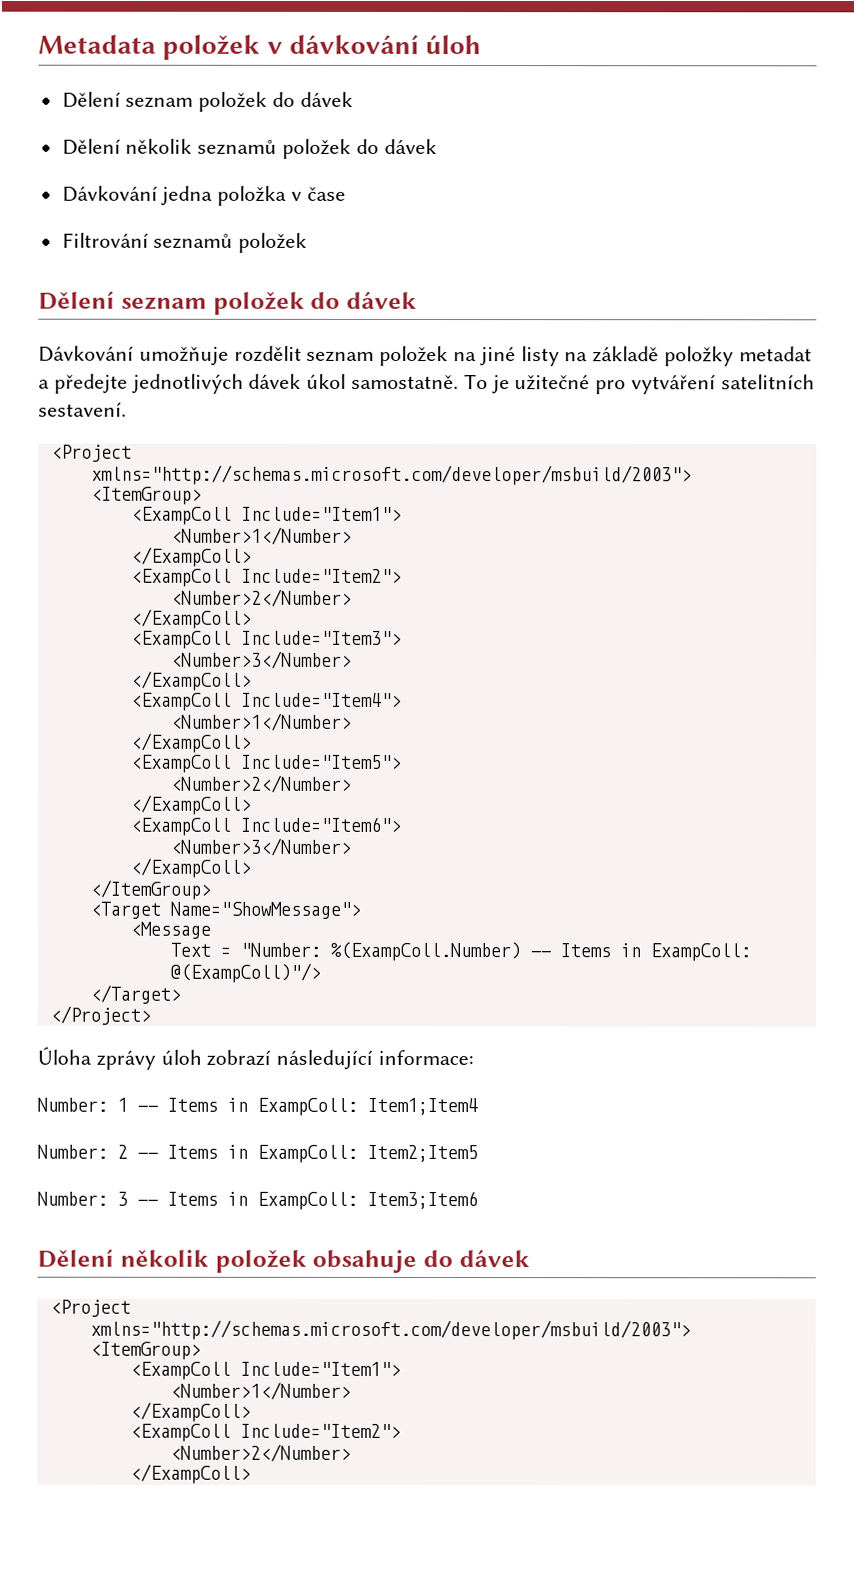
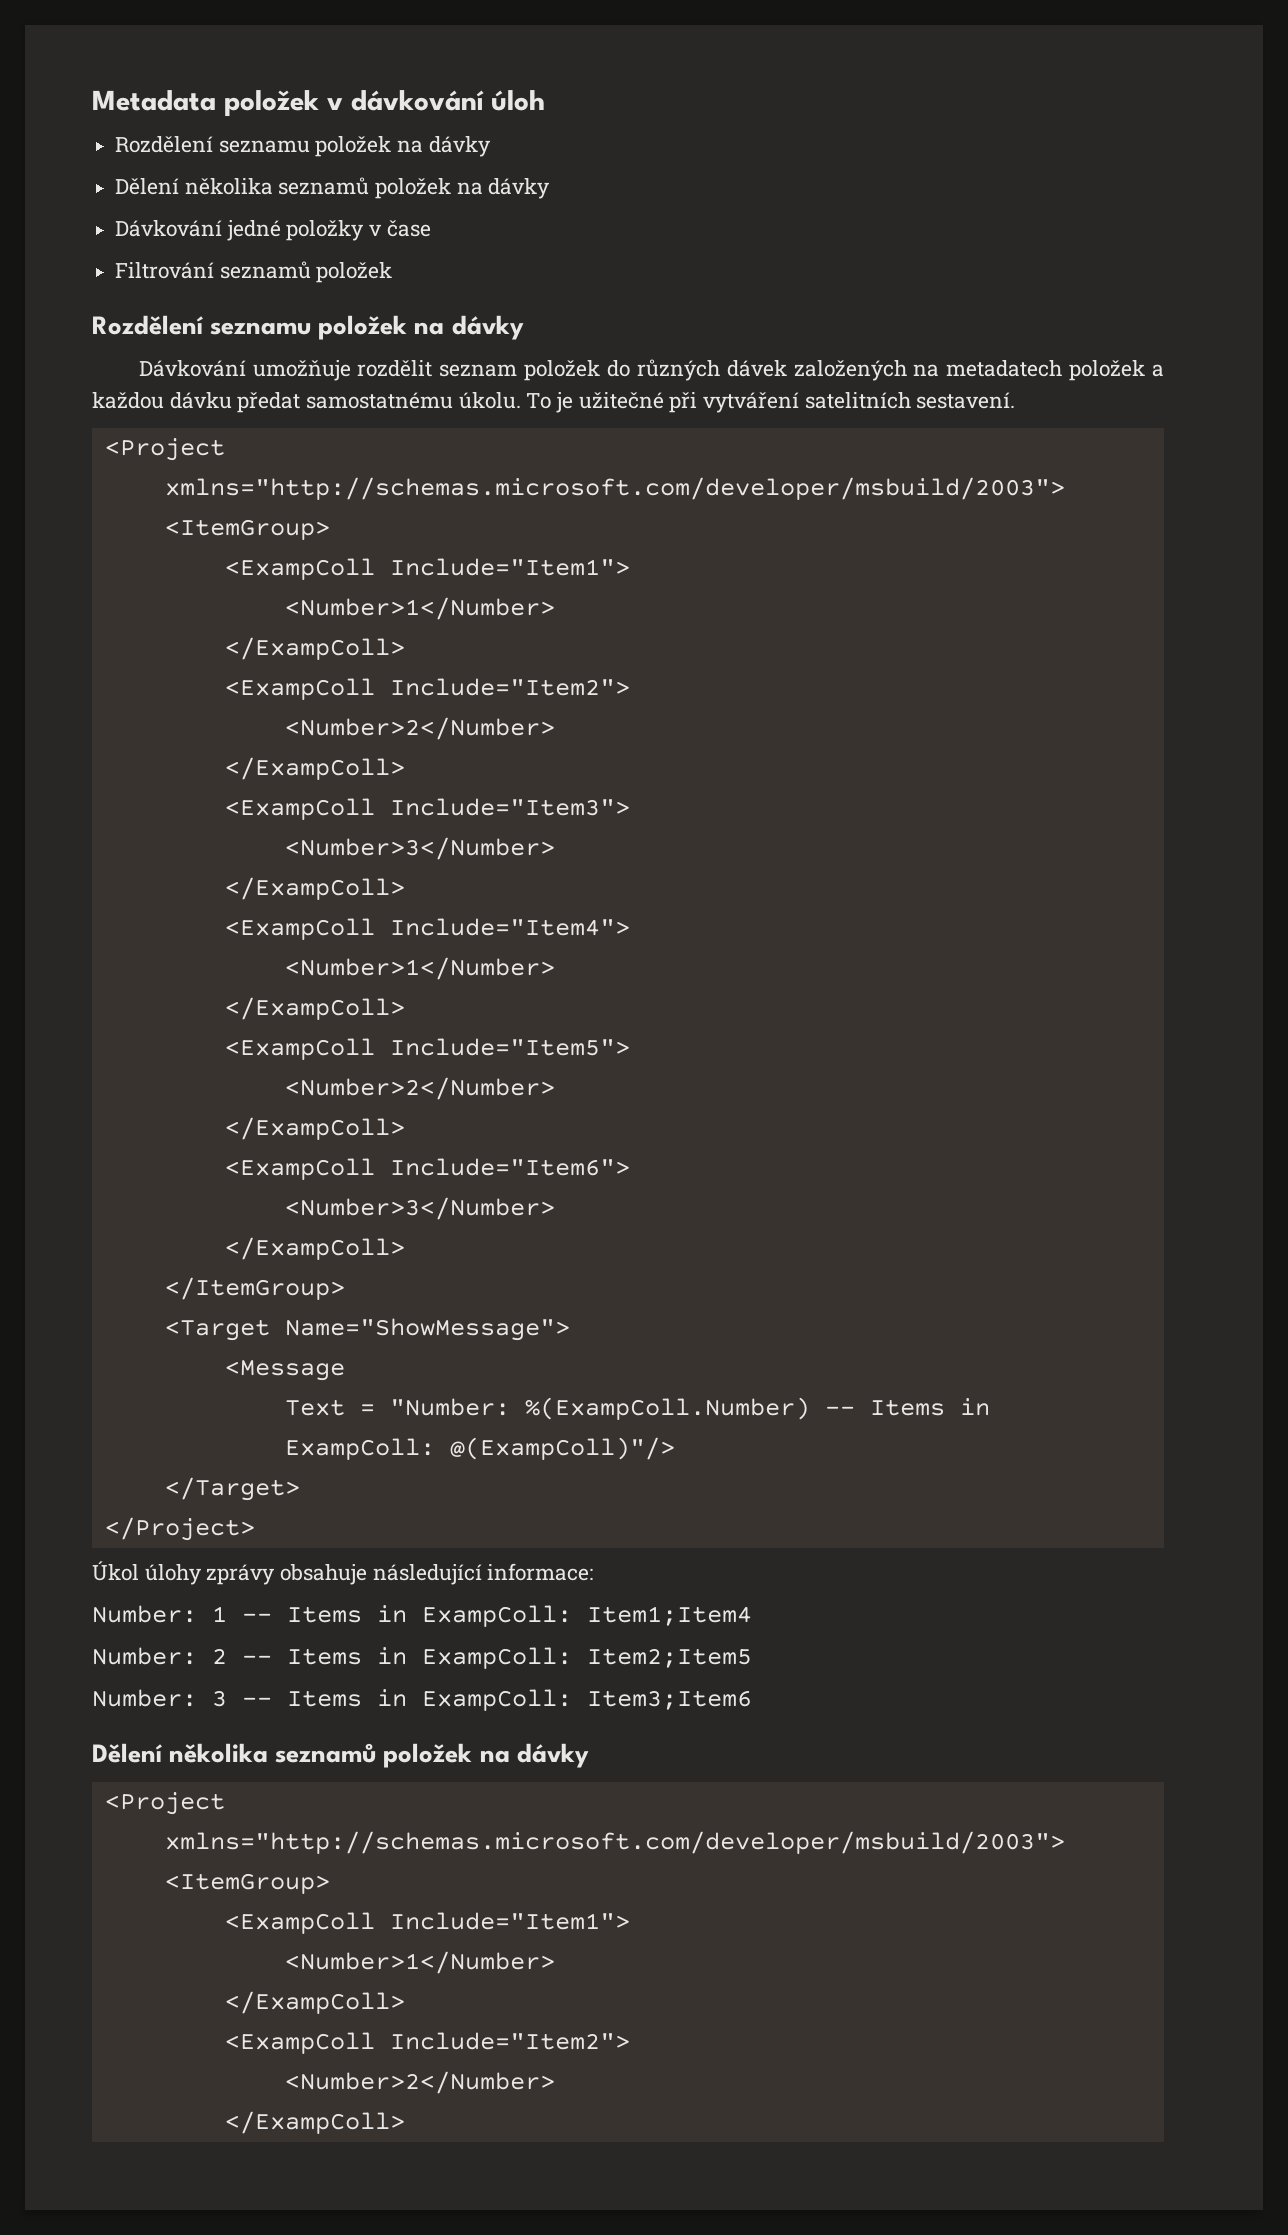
[61,91,353,112] [61,138,437,159] [61,185,288,206] Dělení seznam položek do dávek // Dělení několik seznamů položek do dávek // Dávkování jedna položka -> [115,136,491,157] [115,177,551,199] [115,220,365,241] Rozdělení seznamu položek na dávky // Dělení několika seznamů položek na dávky // Dávkování jedné položky
[38,290,417,315] Dělení seznam položek do dávek -> [92,315,524,340] Rozdělení seznamu položek na dávky
[453,346,812,367] [38,373,460,394] na jiné listy na základě položky metadat a předejte jednotlivých dávek úkol samostatně. -> [606,359,1164,381] [92,392,521,413] do různých dávek založených na metadatech položek a každou dávku předat samostatnému úkolu.
[595,380,627,395] pro -> [669,392,698,413] při
[37,1046,272,1070] Úloha zprávy úloh zobrazí -> [92,1561,368,1585] Úkol úlohy zprávy obsahuje
[119,1249,530,1273] několik položek obsahuje do dávek -> [169,1743,589,1768] několika seznamů položek na dávky

